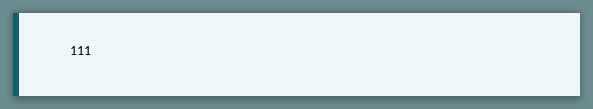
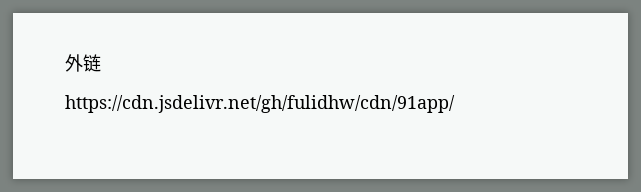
[70,46,91,55] 111 -> [65,54,101,72] [65,95,455,113] 外链 // https://cdn.jsdelivr.net/gh/fulidhw/cdn/91app/

